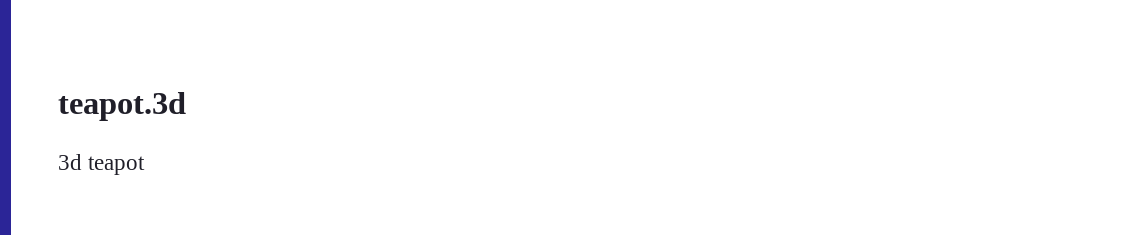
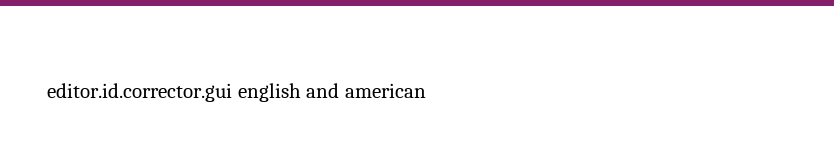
[58,92,186,121] [58,154,146,175] teapot.3d // 3d teapot -> [47,83,426,102] editor.id.corrector.gui english and american

